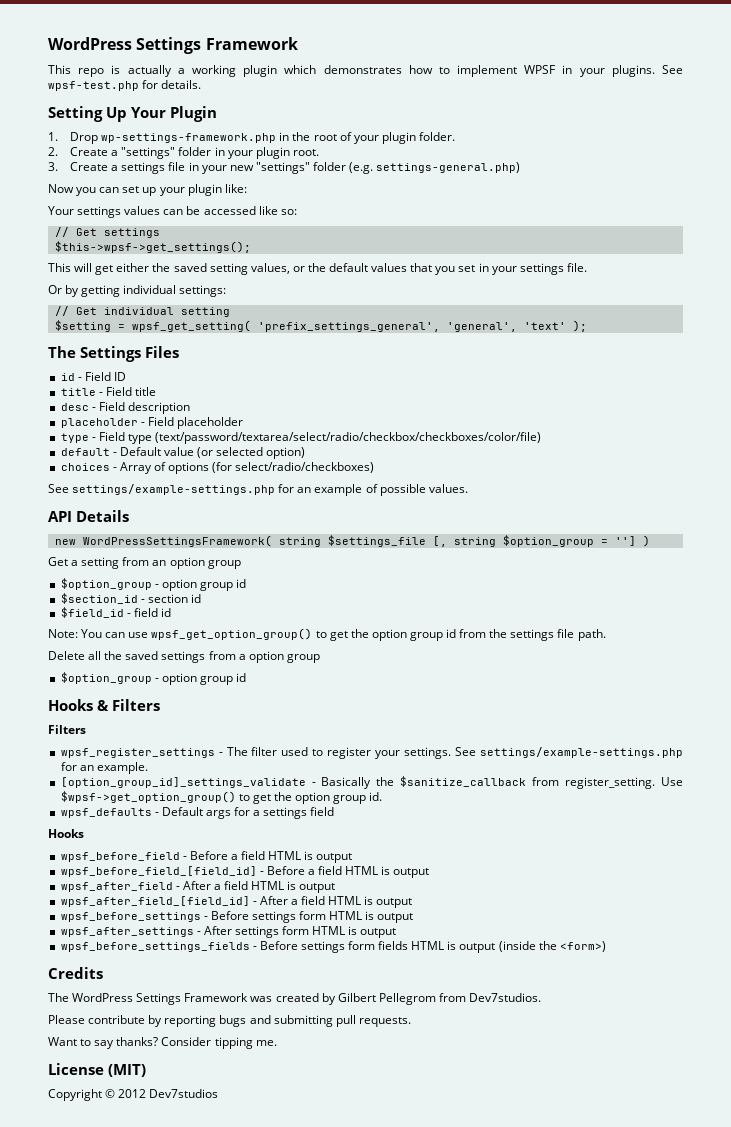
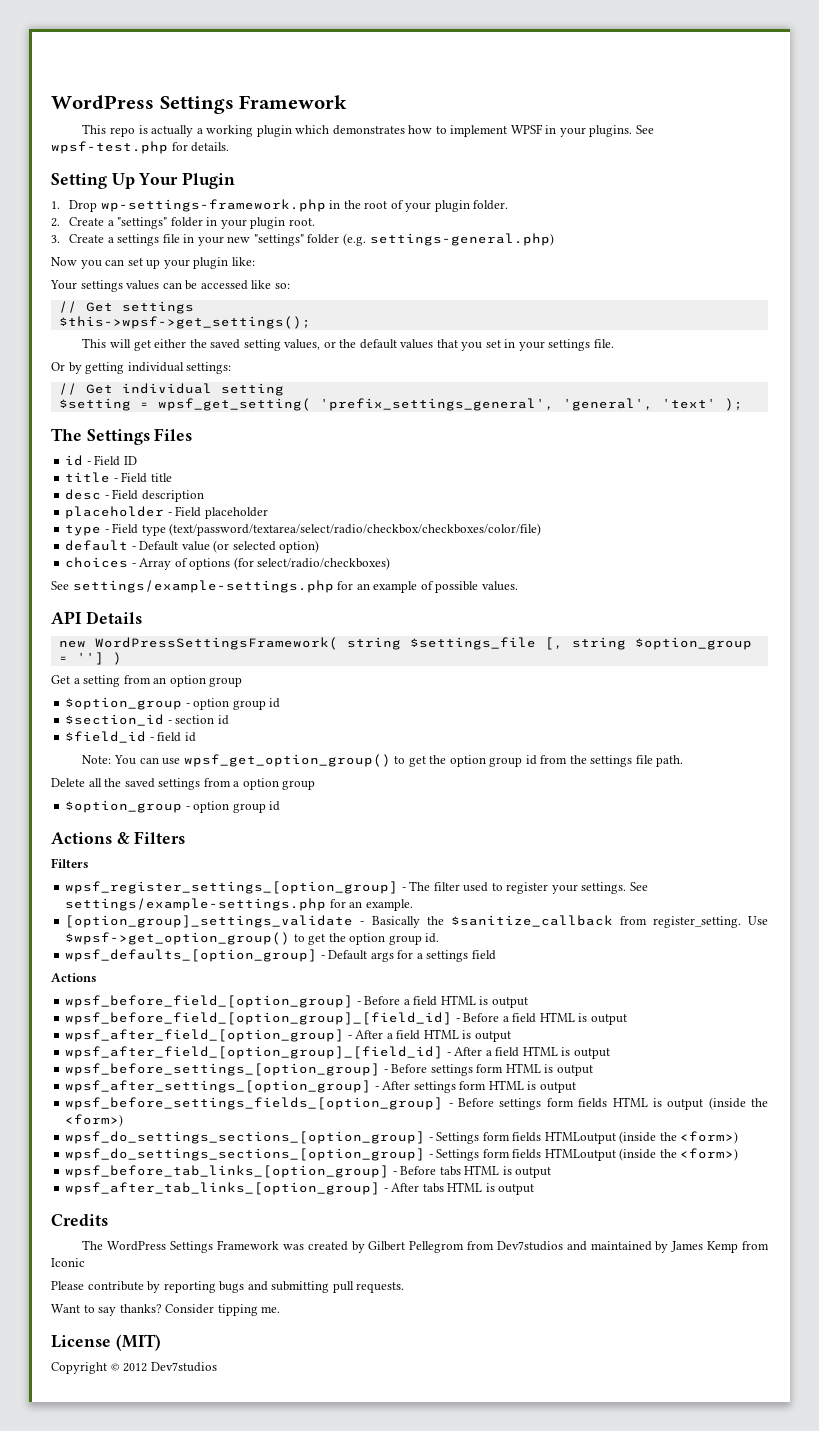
[48,699,93,711] Hooks -> [51,832,112,844] Actions
[60,748,215,758] wpsf_register_settings -> [65,881,399,894] wpsf_register_settings_[option_group]
[60,777,306,788] [option_group_id]_settings_validate -> [65,915,354,928] [option_group]_settings_validate
[60,808,152,818] wpsf_defaults -> [65,949,318,962] wpsf_defaults_[option_group]
[48,829,84,838] [60,851,353,863] [60,866,430,878] [60,881,336,893] [60,896,413,908] [60,912,201,922] Hooks // wpsf_before_field - Before a field HTML is output // wpsf_before_field_[field_id] - Before a field HTML is output // wpsf_after_field - After a field HTML is output // wpsf_after_field_[field_id] - After a field HTML is output // wpsf_before_settings -> [51,973,97,982] [65,995,528,1008] [65,1012,627,1025] [65,1029,511,1042] [65,1046,610,1059] [65,1063,381,1076] Actions // wpsf_before_field_[option_group] - Before a field HTML is output // wpsf_before_field_[option_group]_[field_id] - Before a field HTML is output // wpsf_after_field_[option_group] - After a field HTML is output // wpsf_after_field_[option_group]_[field_id] - After a field HTML is output // wpsf_before_settings_[option_group]
[60,927,194,937] wpsf_after_settings -> [65,1080,372,1093] wpsf_after_settings_[option_group]
[60,942,250,952] wpsf_before_settings_fields -> [65,1097,444,1110] wpsf_before_settings_fields_[option_group]
(606, 946) none -> [65,1131,739,1144] [65,1148,739,1161] [65,1165,552,1178] [65,1182,535,1195] // wpsf_do_settings_sections_[option_group] - Settings form fields HTMLoutput (inside the <form>) // wpsf_do_settings_sections_[option_group] - Settings form fields HTMLoutput (inside the <form>) // wpsf_before_tab_links_[option_group] - Before tabs HTML is output // wpsf_after_tab_links_[option_group] - After tabs HTML is output
[469,993,542,1002] Dev7studios. -> [496,1241,770,1253] [51,1258,85,1267] Dev7studios and maintained by James Kemp from Iconic

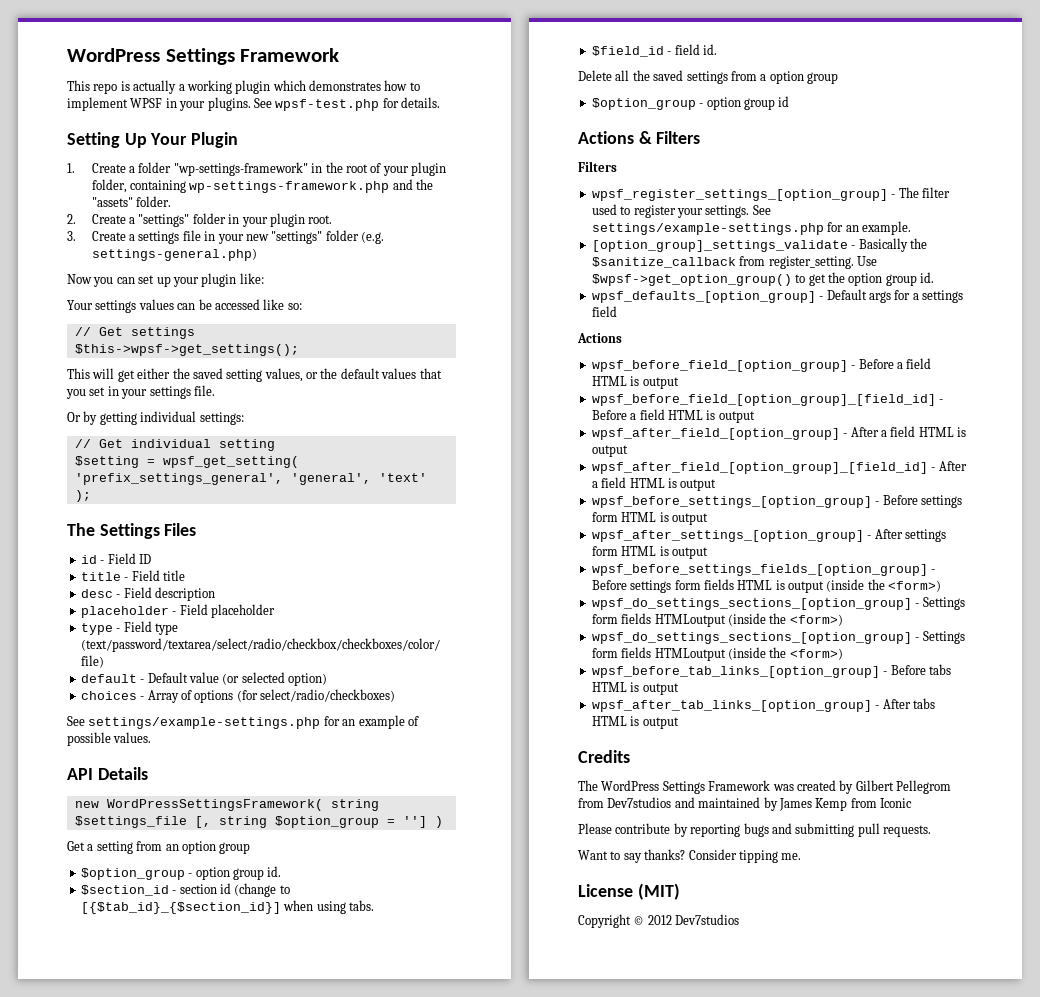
[69,199,326,212] Drop wp-settings-framework.php -> [91,162,308,176] Create a folder "wp-settings-framework"
(470, 206) none -> [91,179,434,193] [91,197,133,207] folder, containing wp-settings-framework.php and the "assets"
[269,698,281,708] id -> [267,866,282,877] id.
[65,731,196,743] [82,754,684,767] // $field_id - field id // Note: You can use wpsf_get_option_group() to get the option group id from the settings file path. -> [234,883,290,897] [80,900,374,914] [591,44,717,57] (change to [{$tab_id}_{$section_id}] when using tabs. // $field_id - field id.

